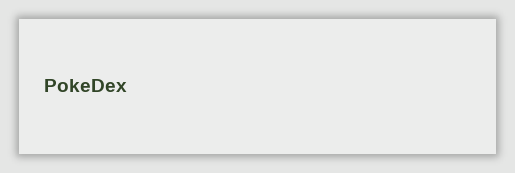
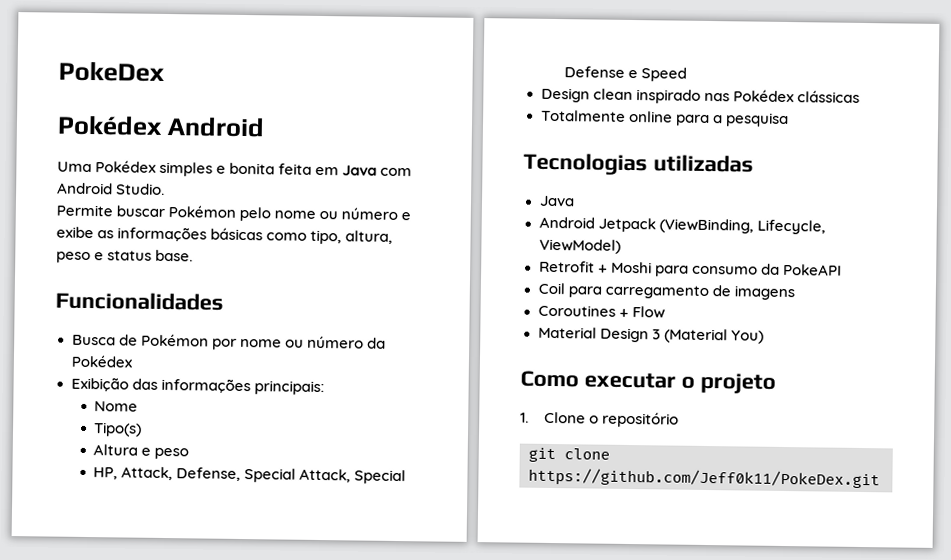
(127, 85) none -> [57,115,265,138] [57,160,413,177] [57,182,166,195] [56,204,412,222] [56,226,394,245] [56,249,194,264] [55,291,224,311] [71,333,386,350] [70,354,132,368] [70,376,325,396] [94,401,139,412] [93,422,143,437] [93,444,190,460] [93,466,407,485] [564,66,688,82] [540,87,860,104] [540,109,789,128] [523,152,754,176] [538,195,575,207] [538,216,826,235] [538,238,621,254] [538,260,842,277] [537,282,795,301] [537,304,665,319] [537,326,764,344] [520,370,776,394] [520,411,679,428] [528,447,610,463] [528,467,880,490] // Pokédex Android // Uma Pokédex simples e bonita feita em Java com Android Studio. // Permite buscar Pokémon pelo nome ou número e exibe as informações básicas como tipo, altura, peso e status base. // Funcionalidades // Busca de Pokémon por nome ou número da Pokédex // Exibição das informações principais: // Nome // Tipo(s) // Altura e peso // HP, Attack, Defense, Special Attack, Special Defense e Speed // Design clean inspirado nas Pokédex clássicas // Totalmente online para a pesquisa // Tecnologias utilizadas // Java // Android Jetpack (ViewBinding, Lifecycle, ViewModel) // Retrofit + Moshi para consumo da PokeAPI // Coil para carregamento de imagens // Coroutines + Flow // Material Design 3 (Material You) // Como executar o projeto // 1. Clone o repositório // git clone https://github.com/Jeff0k11/PokeDex.git

